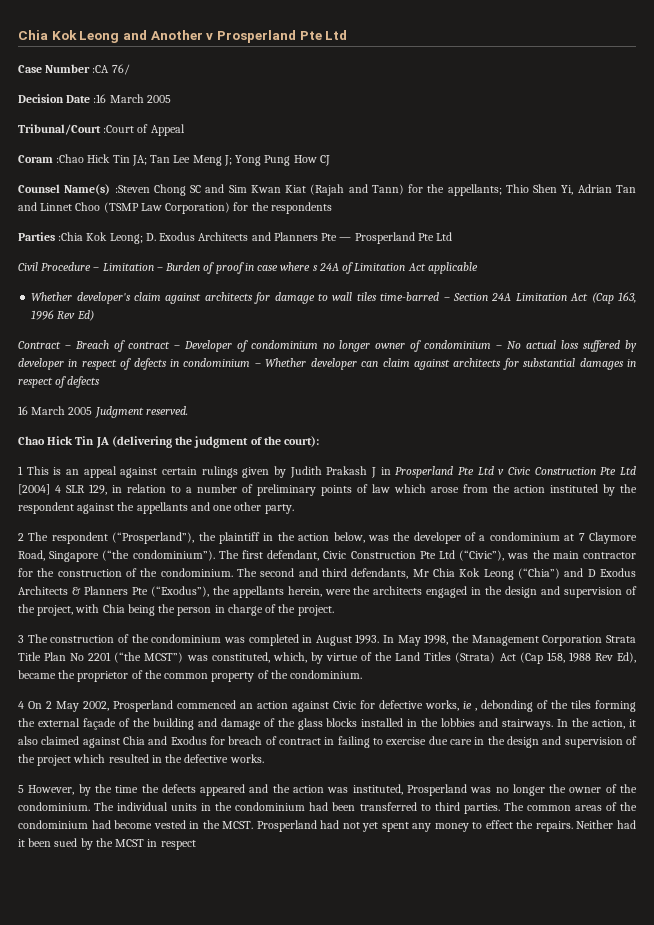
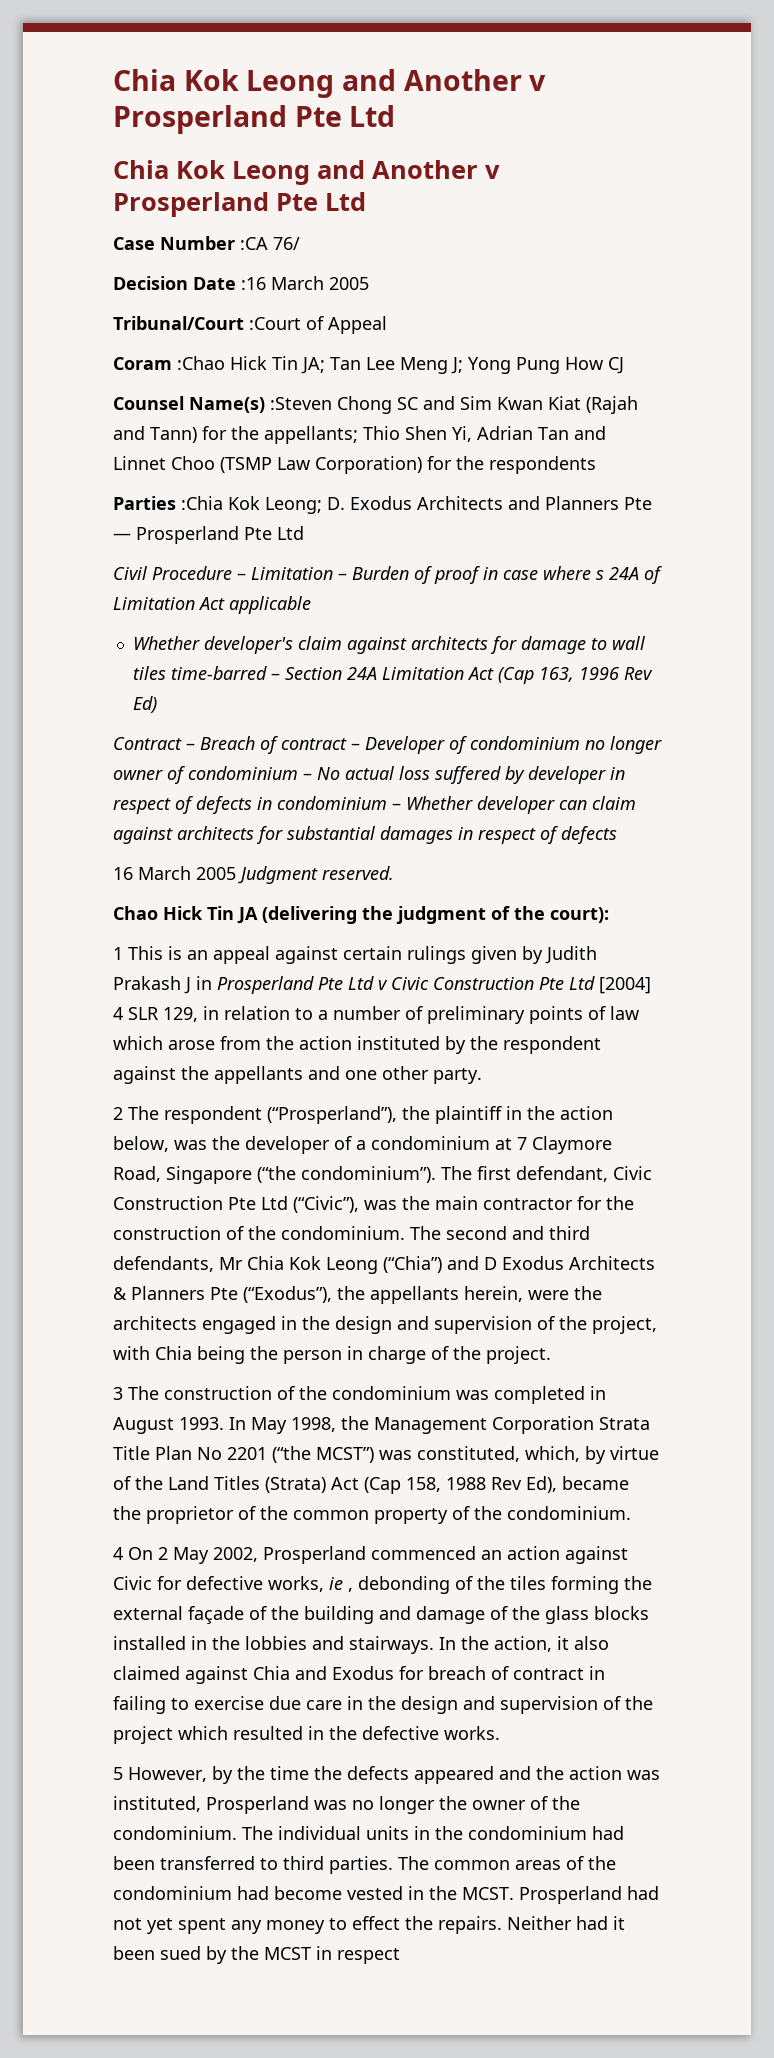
[18,30,348,43] Chia Kok Leong and Another v Prosperland Pte Ltd -> [113,69,547,98] [113,105,396,134] [113,160,500,185] [113,192,366,217] Chia Kok Leong and Another v Prosperland Pte Ltd // Chia Kok Leong and Another v Prosperland Pte Ltd

